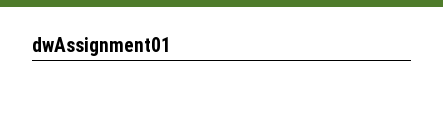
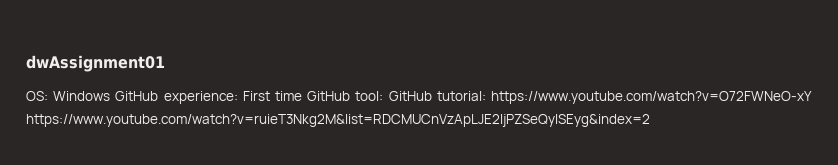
(171, 46) none -> [26,91,812,104] [26,114,650,127] // OS: Windows GitHub experience: First time GitHub tool: GitHub tutorial: https://www.youtube.com/watch?v=O72FWNeO-xY https://www.youtube.com/watch?v=ruieT3Nkg2M&list=RDCMUCnVzApLJE2ljPZSeQylSEyg&index=2

